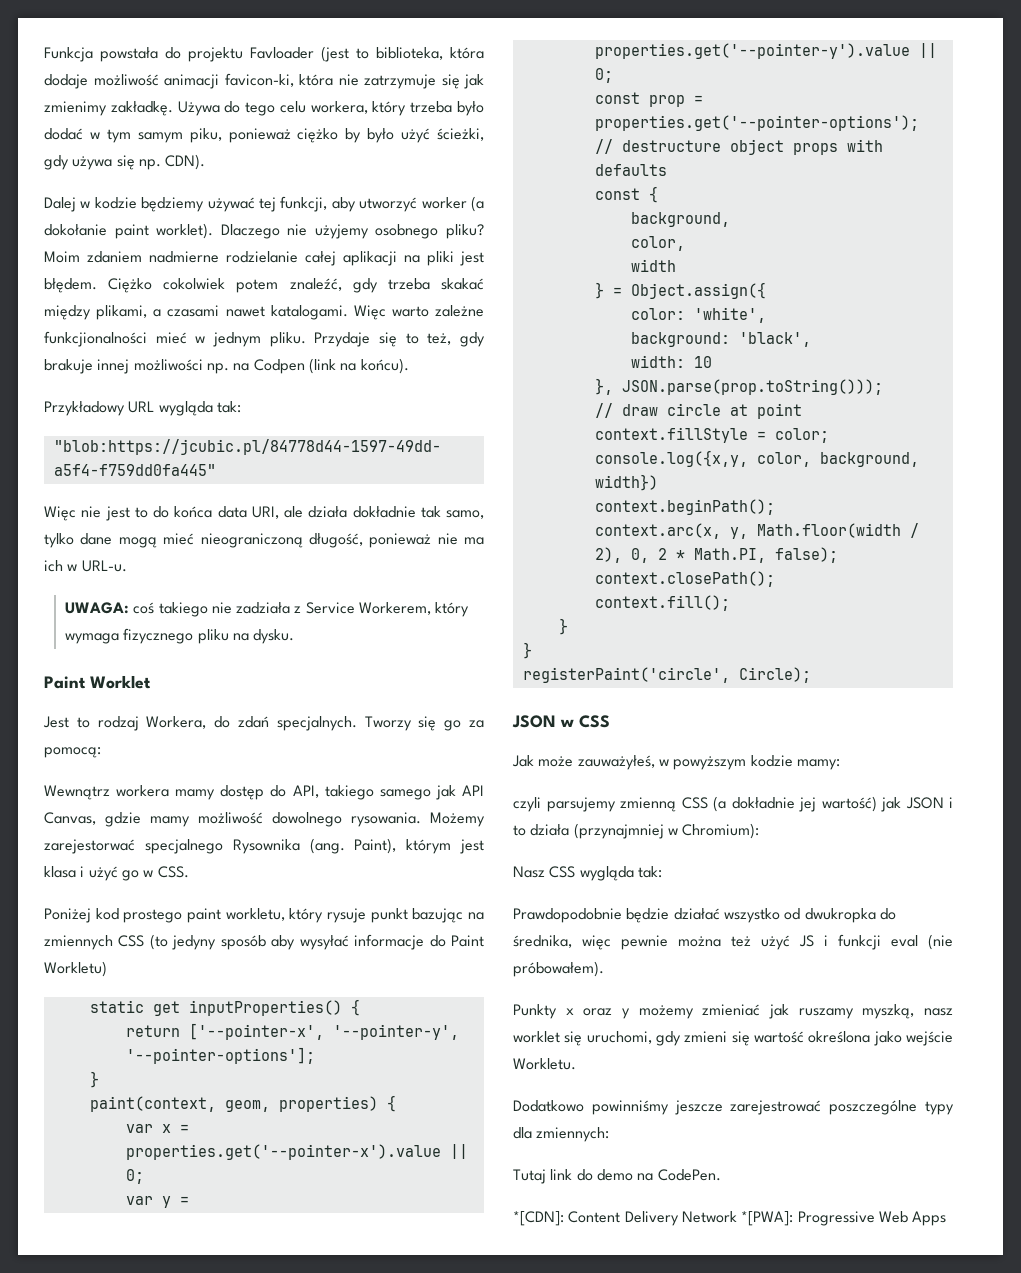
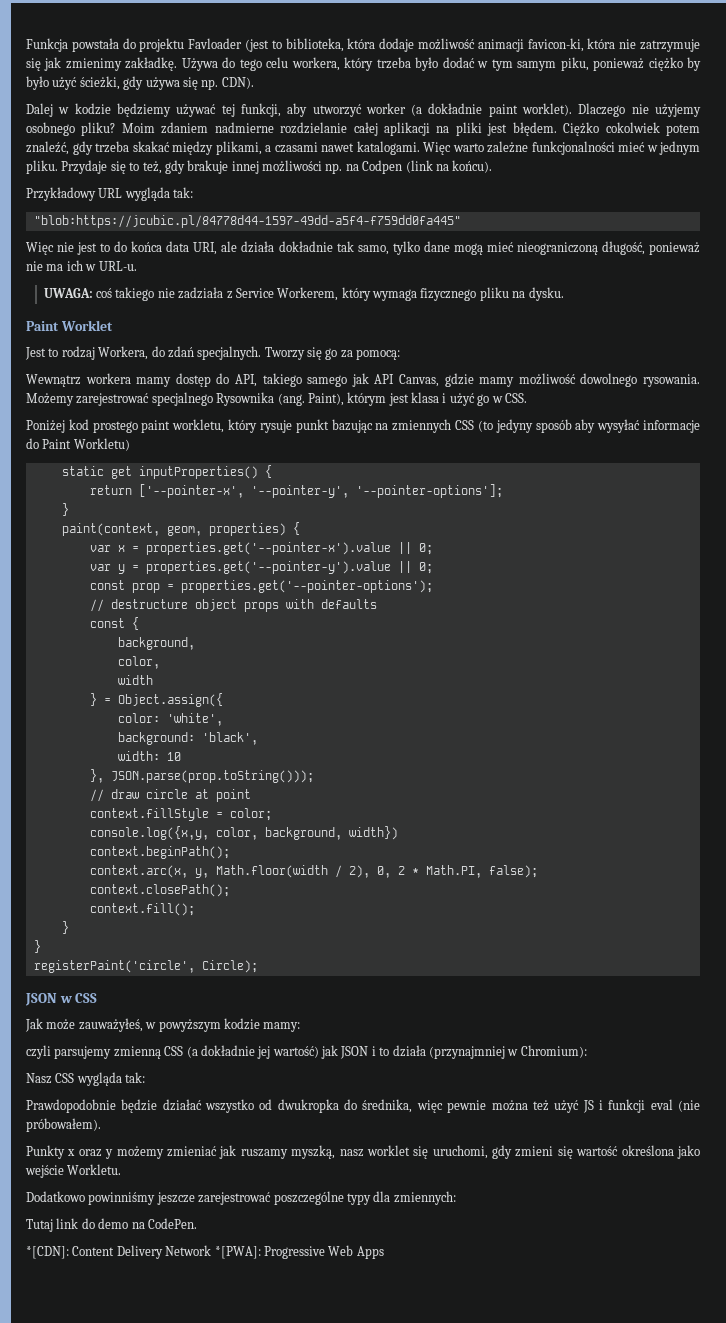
[44,224,107,236] dokołanie -> [428,103,483,114] dokładnie
[226,251,298,263] rodzielanie -> [280,122,348,134] rozdzielanie
[44,331,147,347] funkcjionalności -> [531,141,615,155] funkcjonalności
[44,839,135,854] zarejestorwać -> [76,393,150,406] zarejestrować

